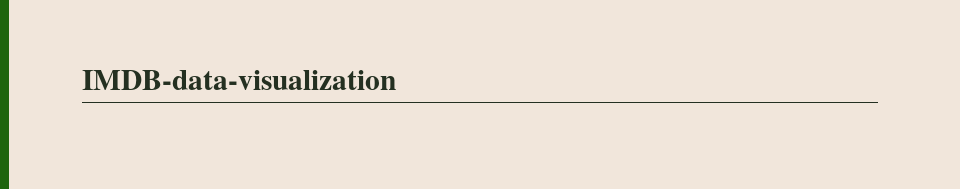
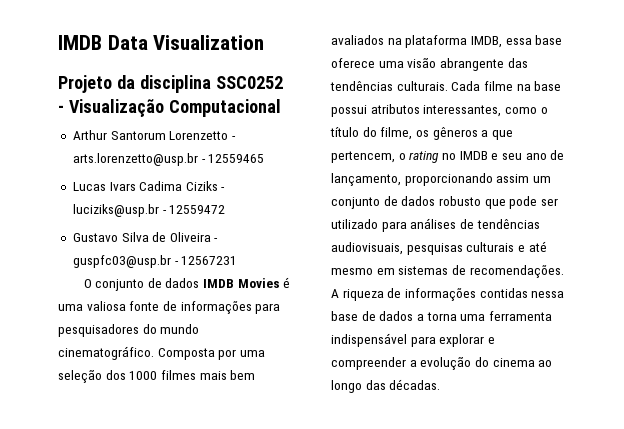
[82,70,396,90] IMDB-data-visualization -> [58,35,265,50] [58,75,283,93] [58,99,281,117] [72,130,236,140] [72,153,265,166] [72,181,226,191] [72,204,226,217] [72,232,219,242] [72,255,238,268] [83,277,291,291] [58,300,281,314] [58,324,200,337] [58,346,265,360] [58,369,256,383] [331,35,563,48] [331,57,528,71] [330,81,562,91] [331,104,548,117] [330,127,513,140] [331,150,565,163] [331,173,551,186] [331,196,558,209] [331,218,540,232] [331,241,547,255] [331,264,564,278] [331,287,565,301] [331,311,552,321] [331,333,495,347] [331,356,553,370] [331,379,441,393] IMDB Data Visualization // Projeto da disciplina SSC0252 - Visualização Computacional // Arthur Santorum Lorenzetto - arts.lorenzetto@usp.br - 12559465 // Lucas Ivars Cadima Ciziks - luciziks@usp.br - 12559472 // Gustavo Silva de Oliveira - guspfc03@usp.br - 12567231 // O conjunto de dados IMDB Movies é uma valiosa fonte de informações para pesquisadores do mundo cinematográfico. Composta por uma seleção dos 1000 filmes mais bem avaliados na plataforma IMDB, essa base oferece uma visão abrangente das tendências culturais. Cada filme na base possui atributos interessantes, como o título do filme, os gêneros a que pertencem, o rating no IMDB e seu ano de lançamento, proporcionando assim um conjunto de dados robusto que pode ser utilizado para análises de tendências audiovisuais, pesquisas culturais e até mesmo em sistemas de recomendações. A riqueza de informações contidas nessa base de dados a torna uma ferramenta indispensável para explorar e compreender a evolução do cinema ao longo das décadas.

